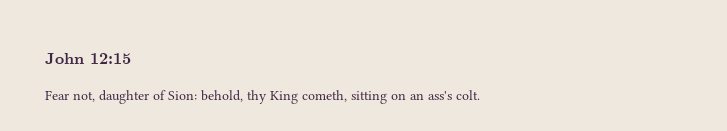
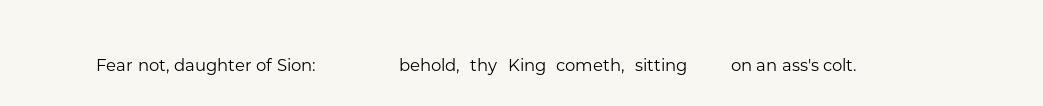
[45,53,131,64] John 12:15 // -> (96, 65) none

